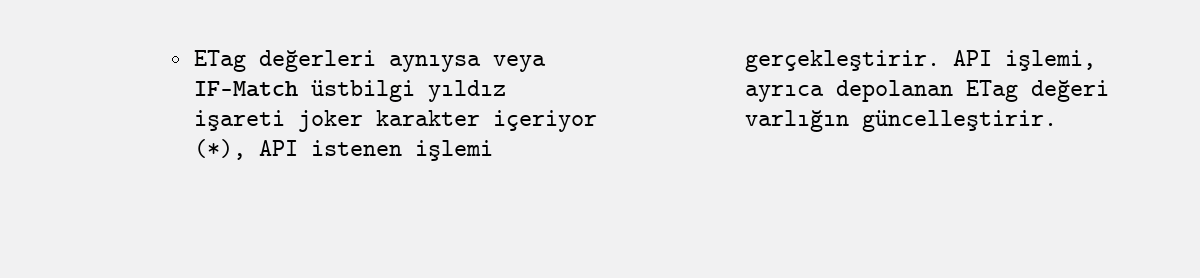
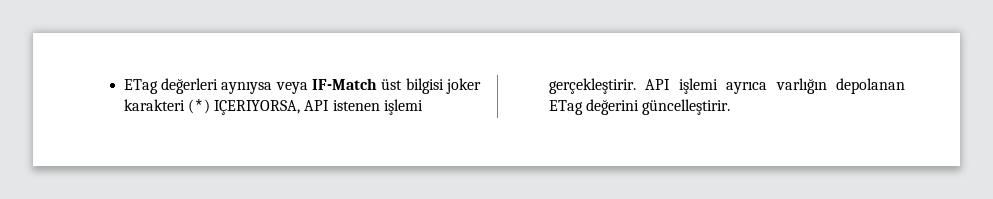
[310,80,506,102] [193,110,597,132] [193,139,246,160] üstbilgi yıldız işareti joker karakter içeriyor (*), -> [381,78,481,94] [123,99,301,115] üst bilgisi joker karakteri (*) IÇERIYORSA,
[1004,50,1096,71] [744,80,1109,102] [744,110,849,132] işlemi, ayrıca depolanan ETag değeri varlığın -> [678,78,905,94] [548,99,639,115] işlemi ayrıca varlığın depolanan ETag değerini

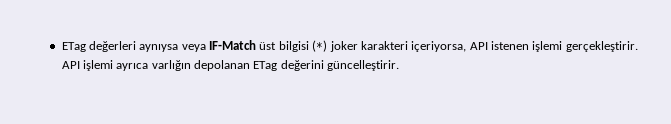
(444, 86) none -> [312,40,328,52] (*)
[187,99,301,115] (*) IÇERIYORSA, -> [411,41,467,52] içeriyorsa,

